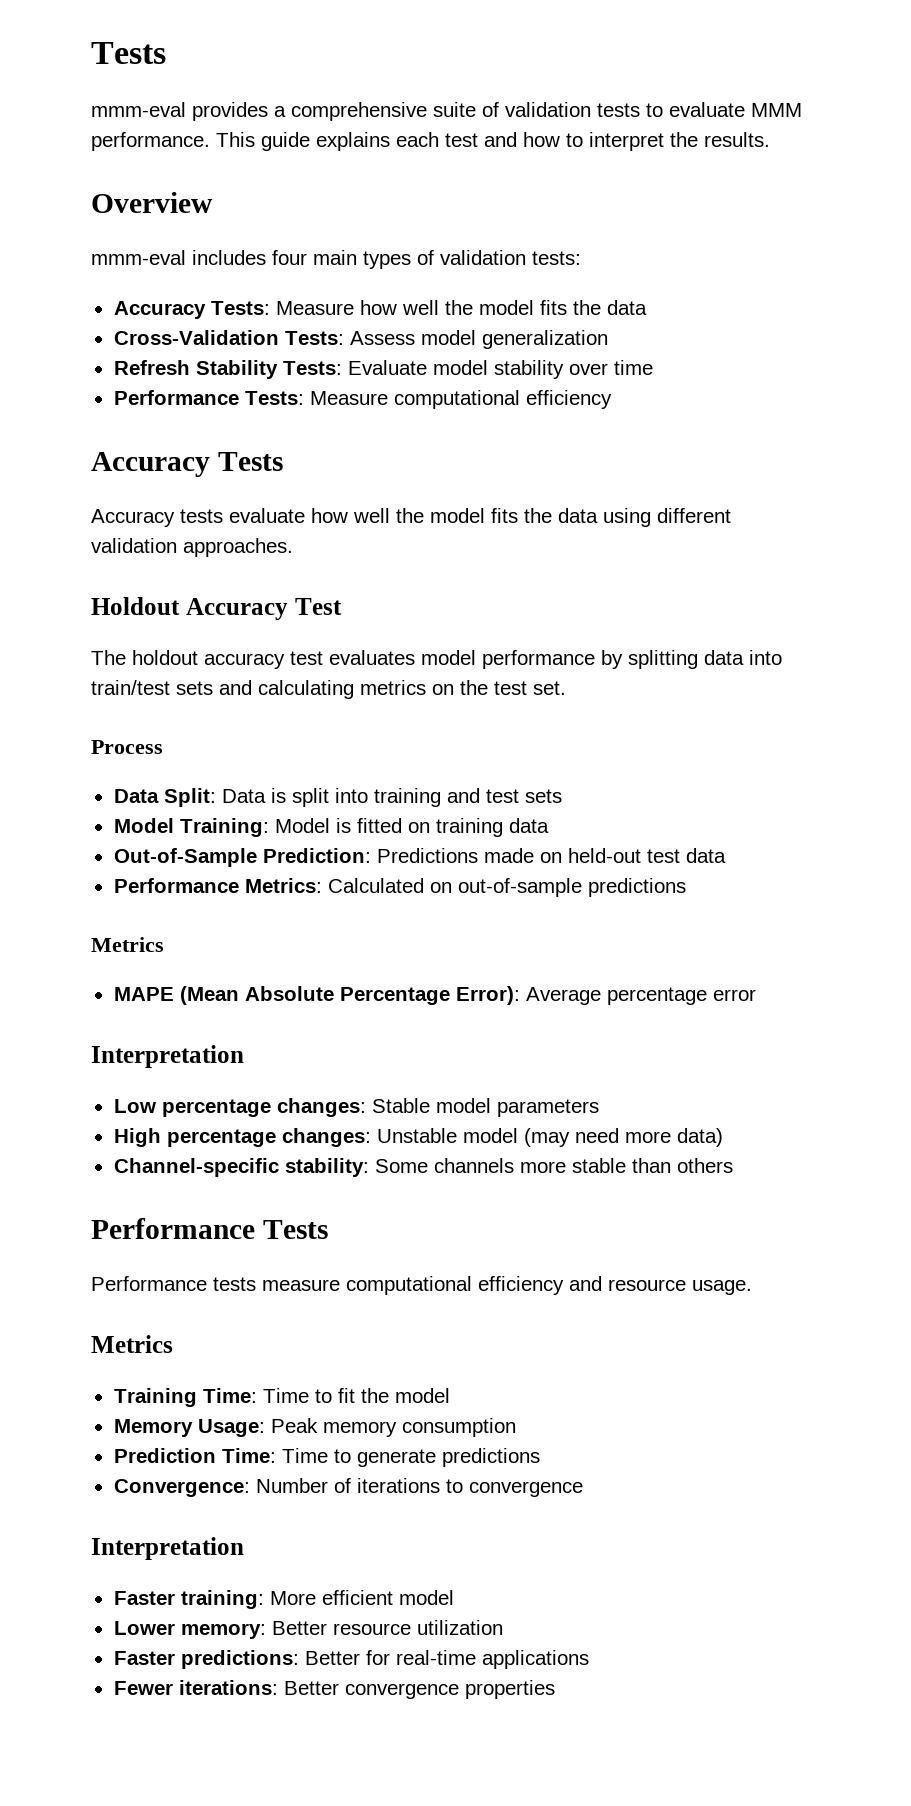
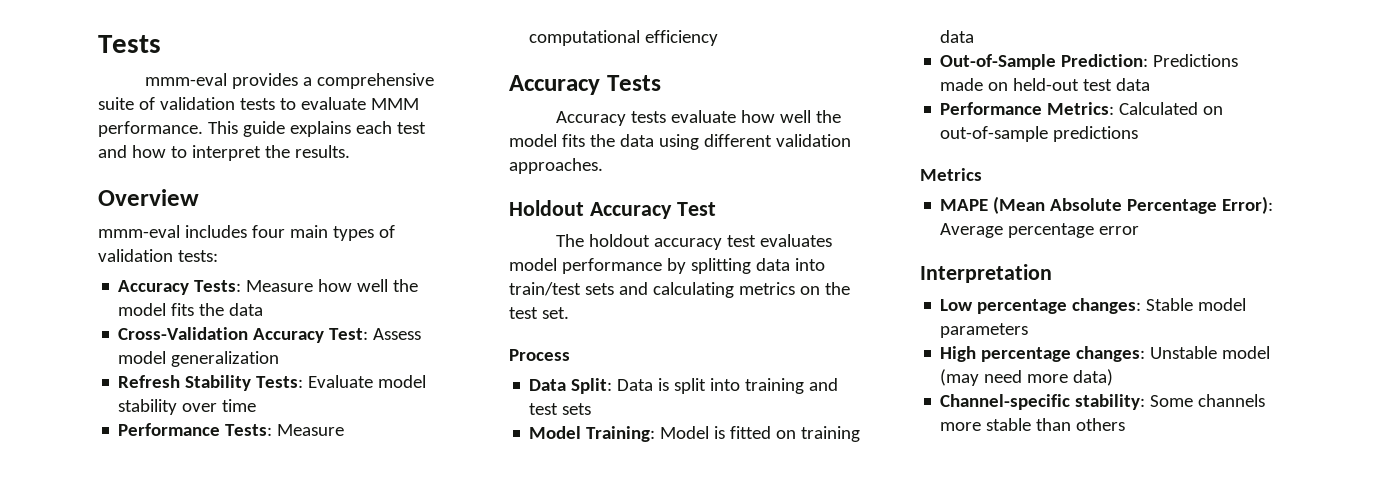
[284,331,344,345] Tests: -> [253,328,369,343] Accuracy Test:
[91,1218,328,1239] [91,1276,752,1295] [91,1335,173,1353] [113,1388,450,1407] [113,1418,516,1437] [113,1448,540,1467] [113,1478,583,1497] [91,1537,244,1560] [113,1590,454,1609] [113,1620,503,1639] [113,1650,589,1669] [113,1680,555,1699] // Performance Tests // Performance tests measure computational efficiency and resource usage. // Metrics // Training Time: Time to fit the model // Memory Usage: Peak memory consumption // Prediction Time: Time to generate predictions // Convergence: Number of iterations to convergence // Interpretation // Faster training: More efficient model // Lower memory: Better resource utilization // Faster predictions: Better for real-time applications // Fewer iterations: Better convergence properties -> (1126, 424) none

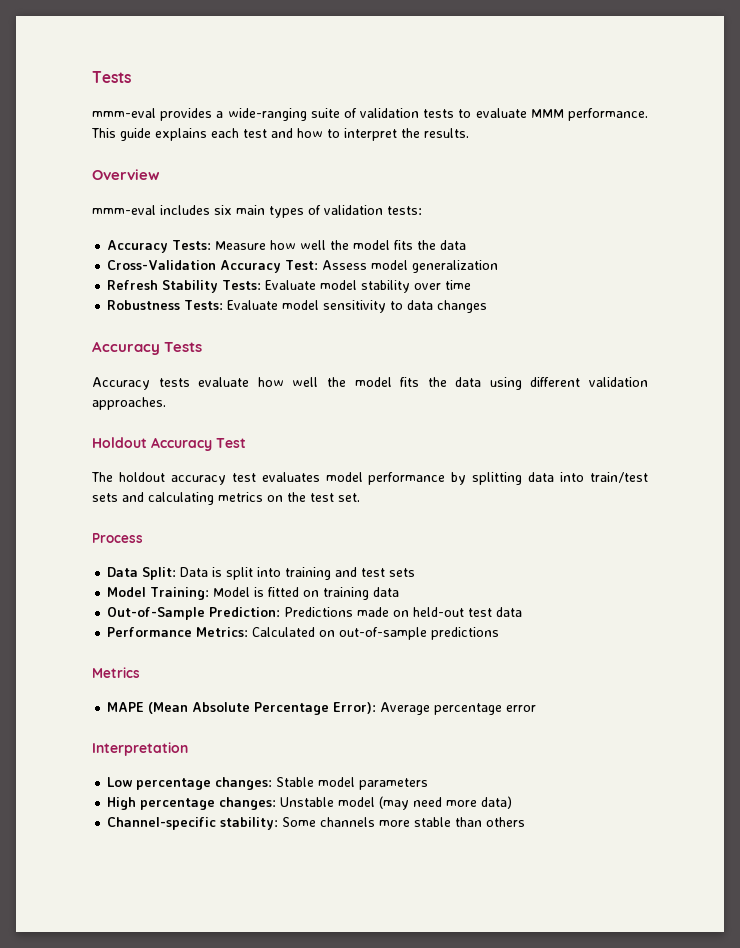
[317,73,435,89] comprehensive -> [227,108,307,121] wide-ranging
[251,225,285,238] four -> [214,205,232,215] six
[118,423,345,436] [529,30,719,46] Performance Tests: Measure computational efficiency -> [107,300,488,313] Robustness Tests: Evaluate model sensitivity to data changes

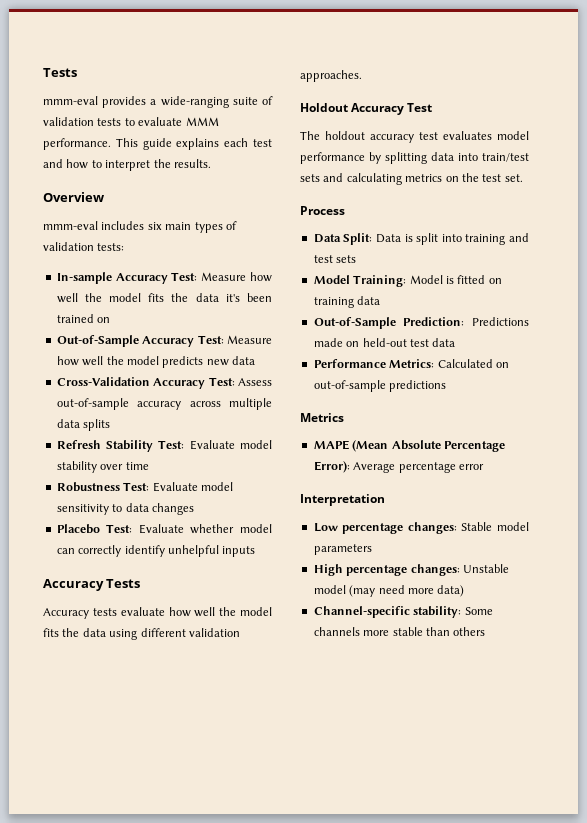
[107,240,212,253] Accuracy Tests: -> [56,272,198,284] In-sample Accuracy Test:
[107,260,499,273] // Cross-Validation Accuracy Test: Assess model generalization -> [225,293,272,302] [56,314,111,323] [56,335,272,347] [56,356,255,368] [56,377,272,389] [56,398,272,410] [56,419,111,431] it's been trained on // Out-of-Sample Accuracy Test: Measure how well the model predicts new data // Cross-Validation Accuracy Test: Assess out-of-sample accuracy across multiple data splits
[222,280,262,290] Tests: -> [158,440,185,449] Test:
[184,300,224,310] Tests: -> [123,482,150,491] Test:
(488, 306) none -> [56,524,272,534] [56,545,256,557] // Placebo Test: Evaluate whether model can correctly identify unhelpful inputs

